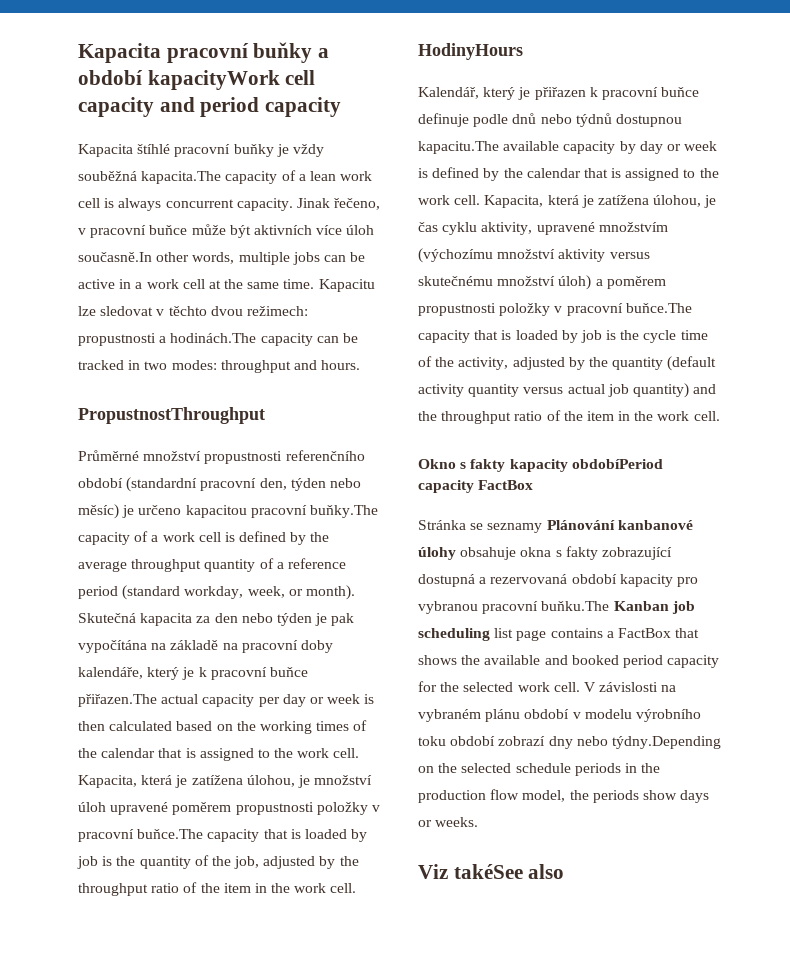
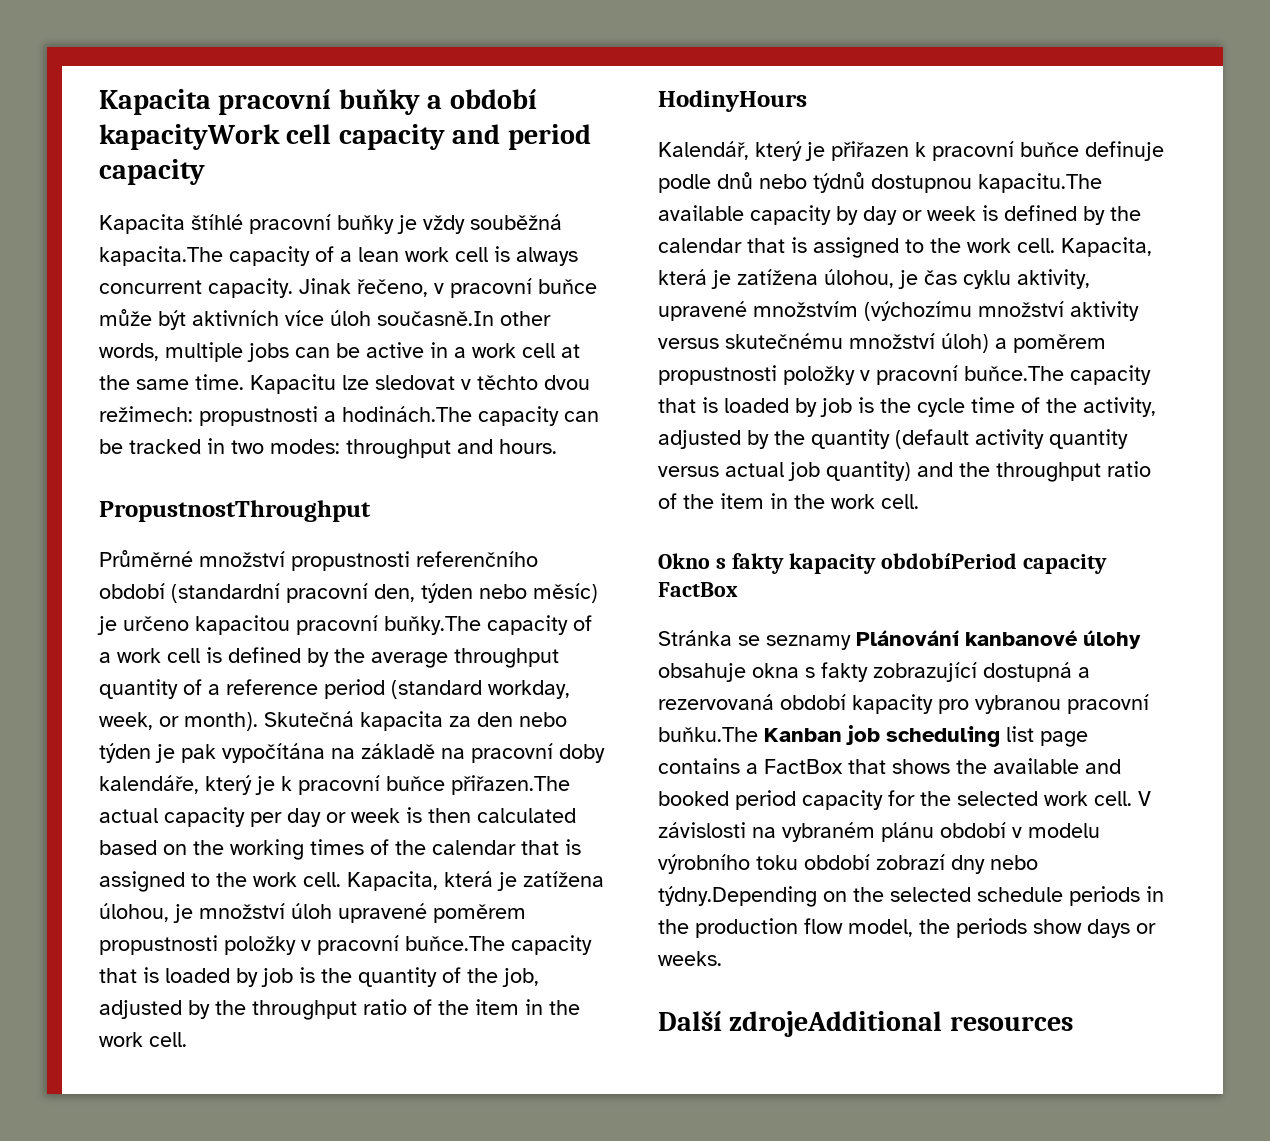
[418,864,565,879] Viz takéSee also -> [658,1011,1073,1037] Další zdrojeAdditional resources

